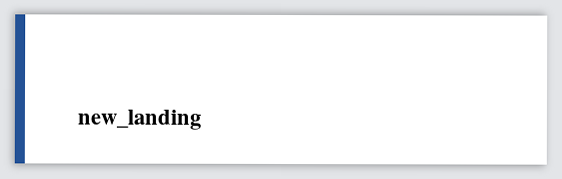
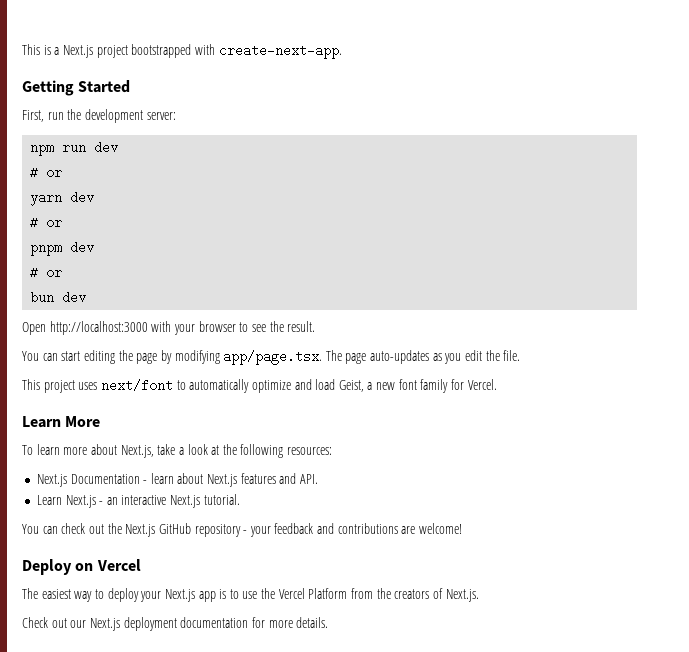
[77,109,201,130] new_landing -> [22,44,342,59] [22,80,131,96] [22,109,176,123] [30,141,119,156] [30,166,63,179] [30,191,95,206] [30,216,63,229] [30,241,95,256] [30,266,63,279] [30,291,87,304] [22,321,316,335] [22,350,521,365] [22,379,497,393] [22,416,101,428] [22,444,333,458] [36,473,319,487] [36,494,240,508] [22,523,463,537] [22,559,141,575] [22,588,479,602] [22,617,329,631] This is a Next.js project bootstrapped with create-next-app. // Getting Started // First, run the development server: // npm run dev // # or // yarn dev // # or // pnpm dev // # or // bun dev // Open http://localhost:3000 with your browser to see the result. // You can start editing the page by modifying app/page.tsx. The page auto-updates as you edit the file. // This project uses next/font to automatically optimize and load Geist, a new font family for Vercel. // Learn More // To learn more about Next.js, take a look at the following resources: // Next.js Documentation - learn about Next.js features and API. // Learn Next.js - an interactive Next.js tutorial. // You can check out the Next.js GitHub repository - your feedback and contributions are welcome! // Deploy on Vercel // The easiest way to deploy your Next.js app is to use the Vercel Platform from the creators of Next.js. // Check out our Next.js deployment documentation for more details.

